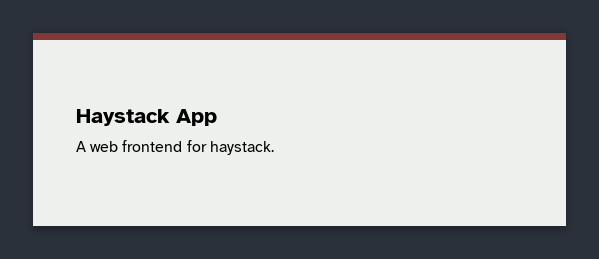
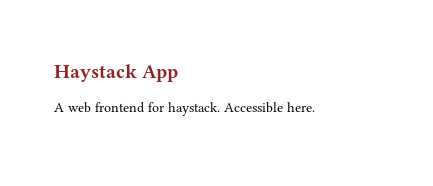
(274, 148) none -> [224,102,315,113] Accessible here.

